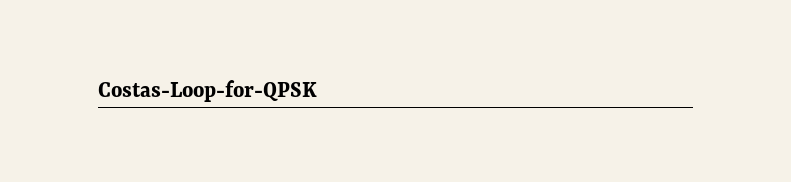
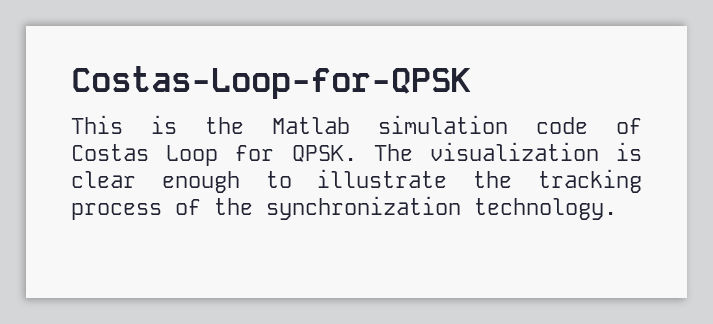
(317, 91) none -> [71,115,642,134] [71,142,642,166] [71,169,642,193] [71,196,617,220] // This is the Matlab simulation code of Costas Loop for QPSK. The visualization is clear enough to illustrate the tracking process of the synchronization technology.

